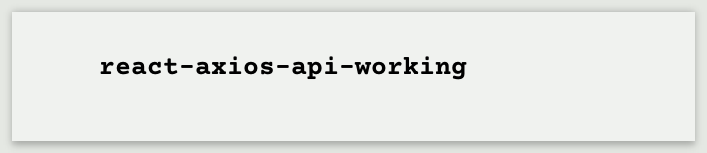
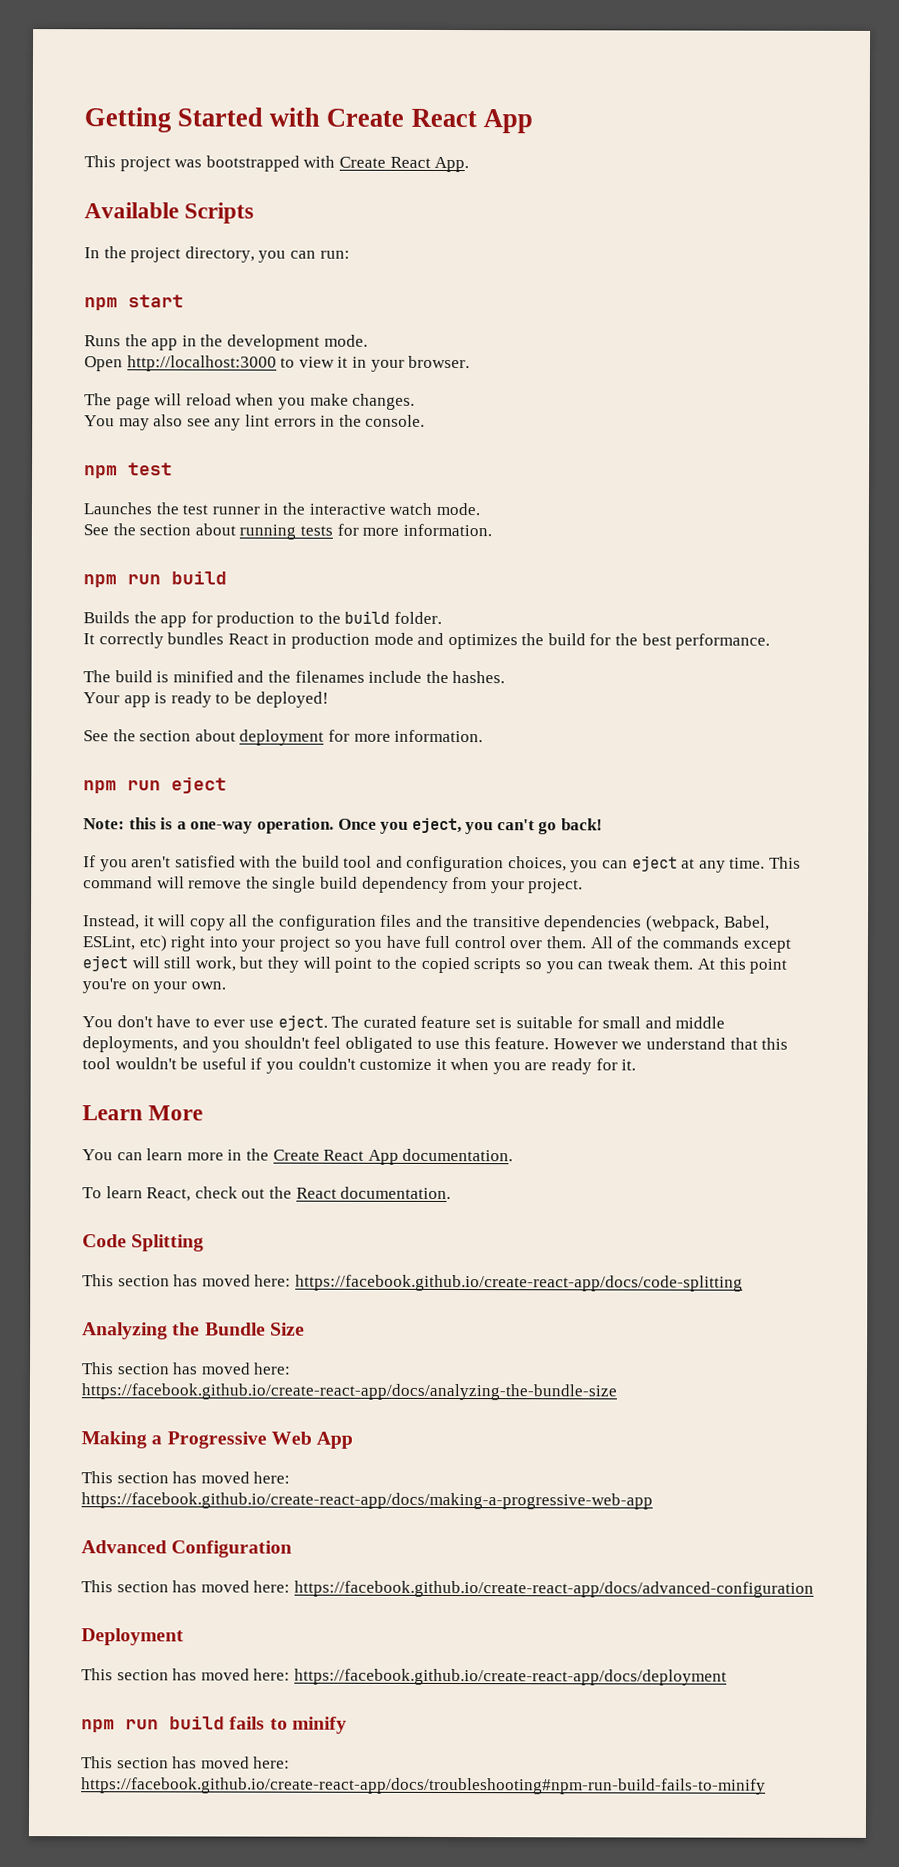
[99,56,467,80] react-axios-api-working -> [84,107,533,134] [84,155,470,173] [84,202,255,224] [84,246,350,263] [84,294,184,311] [84,334,368,351] [84,355,471,372] [84,393,416,410] [84,414,426,431] [84,462,173,479] [83,502,480,516] [83,523,492,540] [83,571,227,588] [83,610,442,628] [83,632,771,650] [83,670,506,684] [83,691,329,708] [83,729,484,746] [83,777,227,794] [83,817,604,835] [83,855,802,873] [83,876,584,894] [83,914,770,932] [82,935,792,953] [82,955,788,974] [82,978,226,994] [82,1014,726,1031] [82,1036,789,1053] [82,1057,637,1075] [82,1105,204,1121] [82,1148,514,1165] [82,1186,452,1202] [82,1234,205,1252] [82,1274,743,1292] [82,1322,305,1340] [81,1362,292,1375] [81,1383,617,1401] [81,1431,354,1449] [81,1471,291,1484] [81,1492,653,1510] [81,1540,293,1558] [81,1580,814,1598] [81,1628,184,1646] [81,1668,727,1686] [81,1716,347,1734] [81,1756,291,1769] [81,1777,766,1795] Getting Started with Create React App // This project was bootstrapped with Create React App. // Available Scripts // In the project directory, you can run: // npm start // Runs the app in the development mode. // Open http://localhost:3000 to view it in your browser. // The page will reload when you make changes. // You may also see any lint errors in the console. // npm test // Launches the test runner in the interactive watch mode. // See the section about running tests for more information. // npm run build // Builds the app for production to the build folder. // It correctly bundles React in production mode and optimizes the build for the best performance. // The build is minified and the filenames include the hashes. // Your app is ready to be deployed! // See the section about deployment for more information. // npm run eject // Note: this is a one-way operation. Once you eject, you can't go back! // If you aren't satisfied with the build tool and configuration choices, you can eject at any time. This command will remove the single build dependency from your project. // Instead, it will copy all the configuration files and the transitive dependencies (webpack, Babel, ESLint, etc) right into your project so you have full control over them. All of the commands except eject will still work, but they will point to the copied scripts so you can tweak them. At this point you're on your own. // You don't have to ever use eject. The curated feature set is suitable for small and middle deployments, and you shouldn't feel obligated to use this feature. However we understand that this tool wouldn't be useful if you couldn't customize it when you are ready for it. // Learn More // You can learn more in the Create React App documentation. // To learn React, check out the React documentation. // Code Splitting // This section has moved here: https://facebook.github.io/create-react-app/docs/code-splitting // Analyzing the Bundle Size // This section has moved here: https://facebook.github.io/create-react-app/docs/analyzing-the-bundle-size // Making a Progressive Web App // This section has moved here: https://facebook.github.io/create-react-app/docs/making-a-progressive-web-app // Advanced Configuration // This section has moved here: https://facebook.github.io/create-react-app/docs/advanced-configuration // Deployment // This section has moved here: https://facebook.github.io/create-react-app/docs/deployment // npm run build fails to minify // This section has moved here: https://facebook.github.io/create-react-app/docs/troubleshooting#npm-run-build-fails-to-minify

